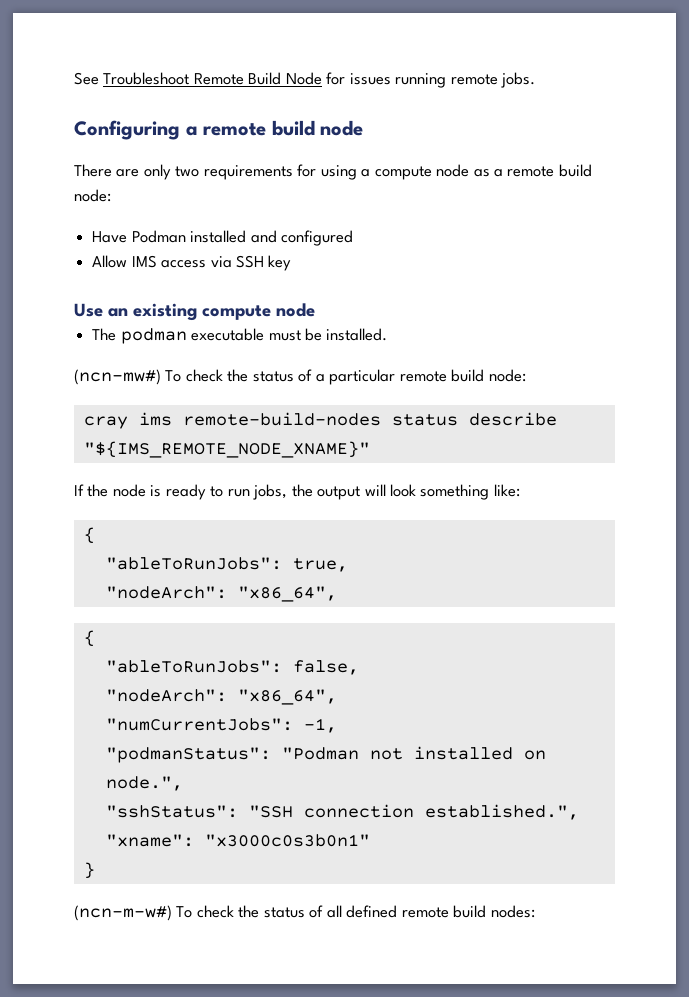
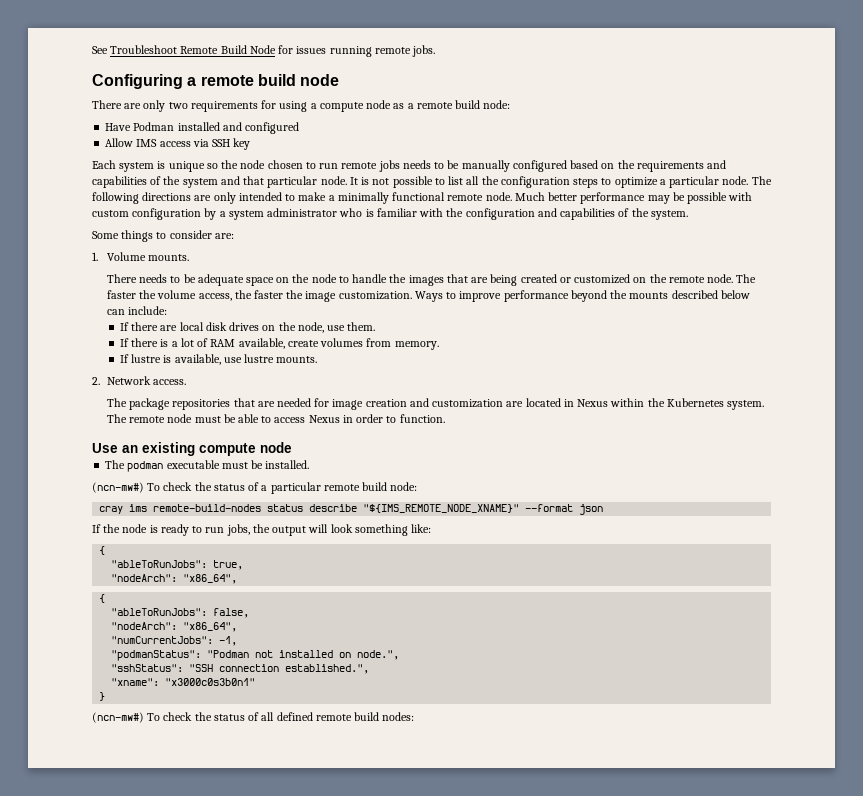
(292, 263) none -> [92,160,727,172] [92,176,772,188] [92,192,753,204] [92,208,688,220] [92,230,234,242] [92,252,190,261] [106,274,757,286] [106,290,750,302] [106,306,168,315] [120,322,376,333] [120,338,439,350] [120,354,318,365] [92,376,187,385] [106,398,765,410] [106,414,445,423] // Each system is unique so the node chosen to run remote jobs needs to be manually configured based on the requirements and capabilities of the system and that particular node. It is not possible to list all the configuration steps to optimize a particular node. The following directions are only intended to make a minimally functional remote node. Much better performance may be possible with custom configuration by a system administrator who is familiar with the configuration and capabilities of the system. // Some things to consider are: // 1. Volume mounts. // There needs to be adequate space on the node to handle the images that are being created or customized on the remote node. The faster the volume access, the faster the image customization. Ways to improve performance beyond the mounts described below can include: // If there are local disk drives on the node, use them. // If there is a lot of RAM available, create volumes from memory. // If lustre is available, use lustre mounts. // 2. Network access. // The package repositories that are needed for image creation and customization are located in Nexus within the Kubernetes system. The remote node must be able to access Nexus in order to function.
(370, 449) none -> [525,504,604,515] --format json
[74,905,172,921] (ncn-m-w#) -> [92,712,144,723] (ncn-mw#)

